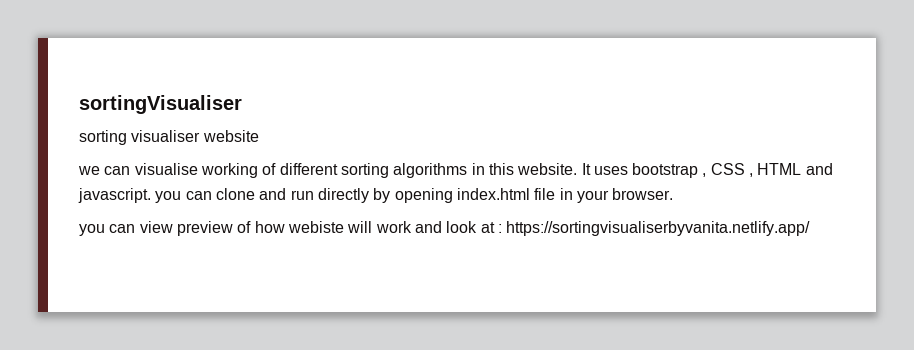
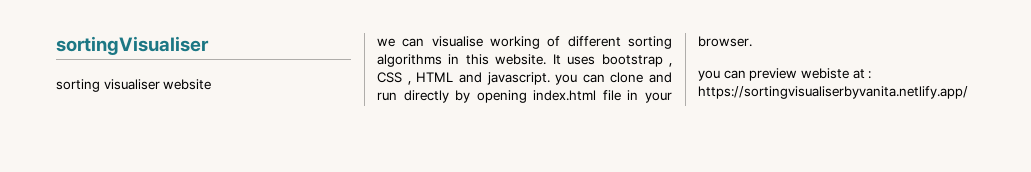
[139,221,478,236] view preview of how webiste will work and look -> [749,68,849,81] preview webiste

